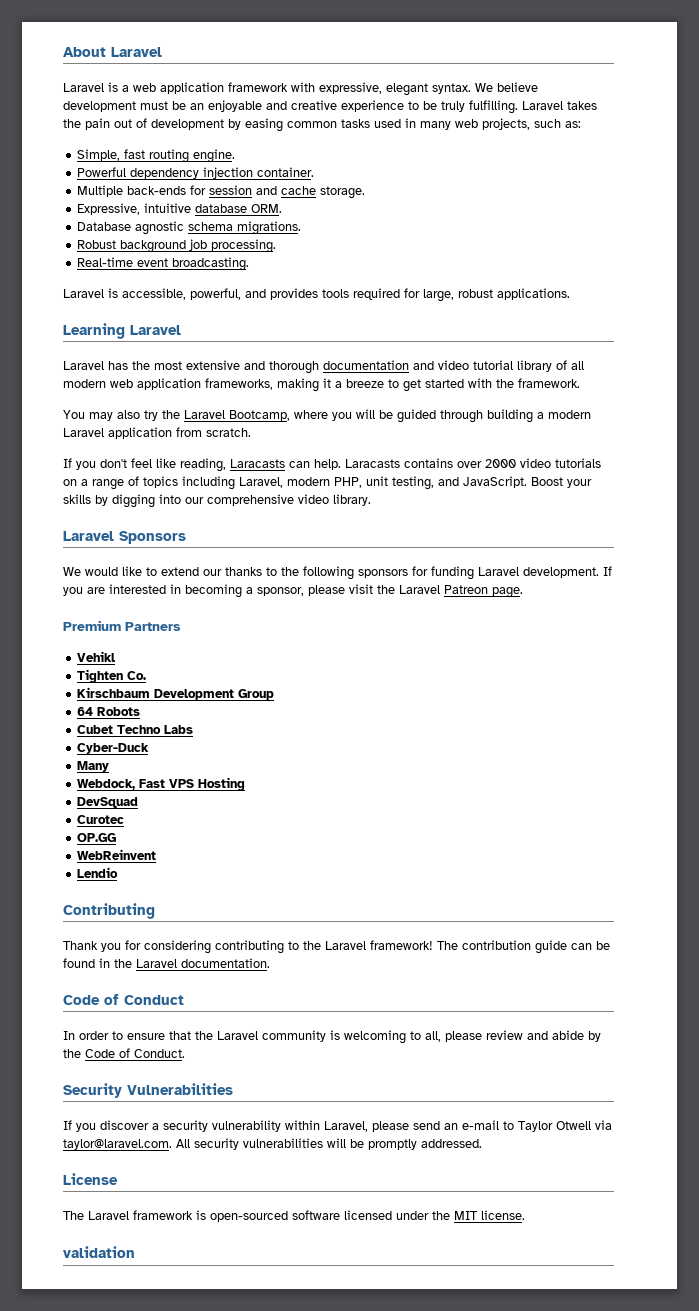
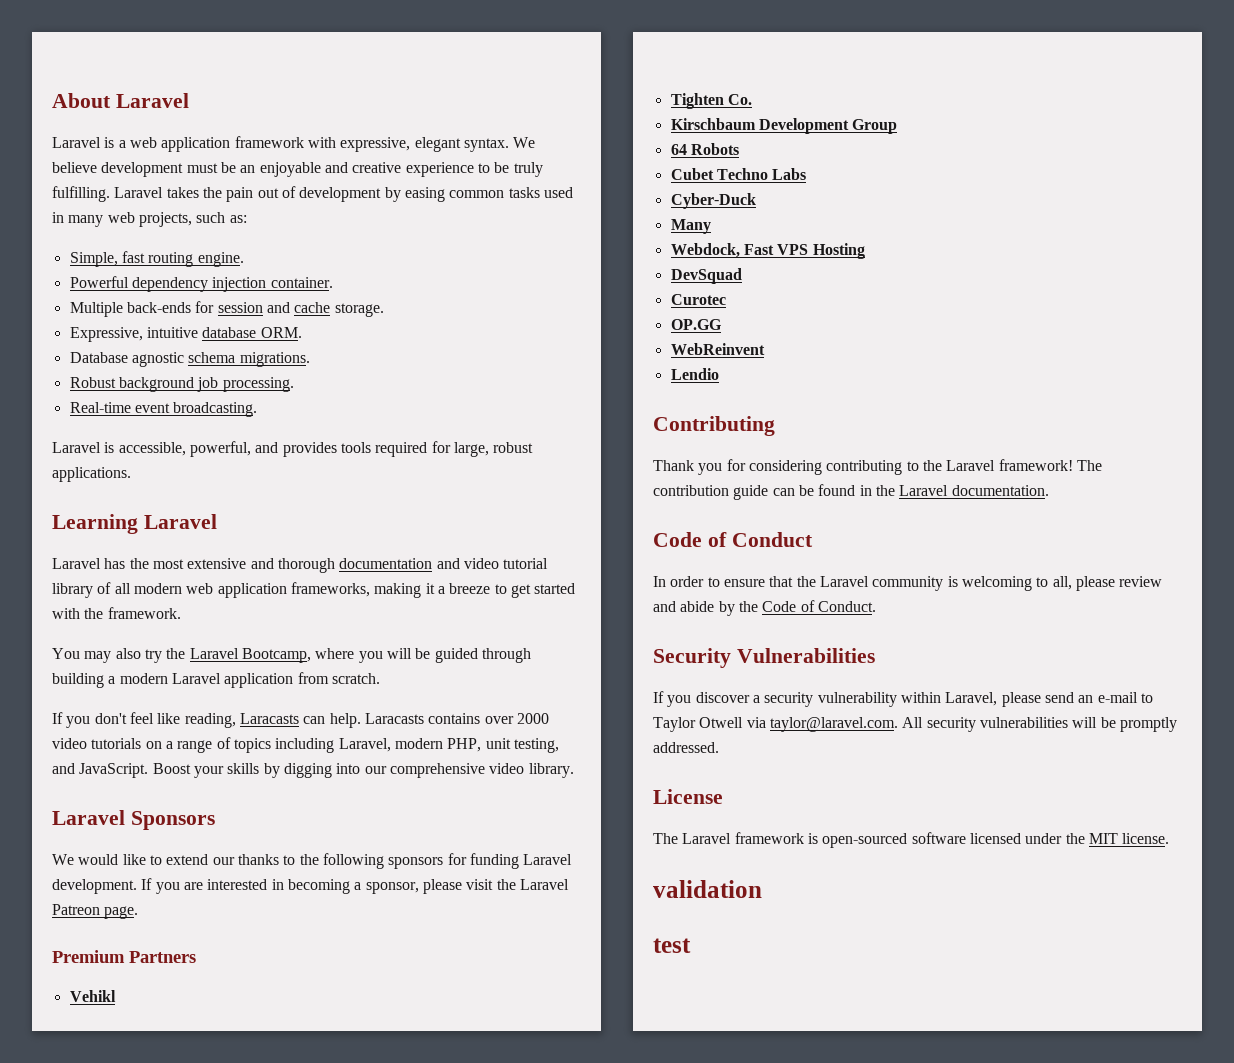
(135, 1252) none -> [653,938,691,953] // test

